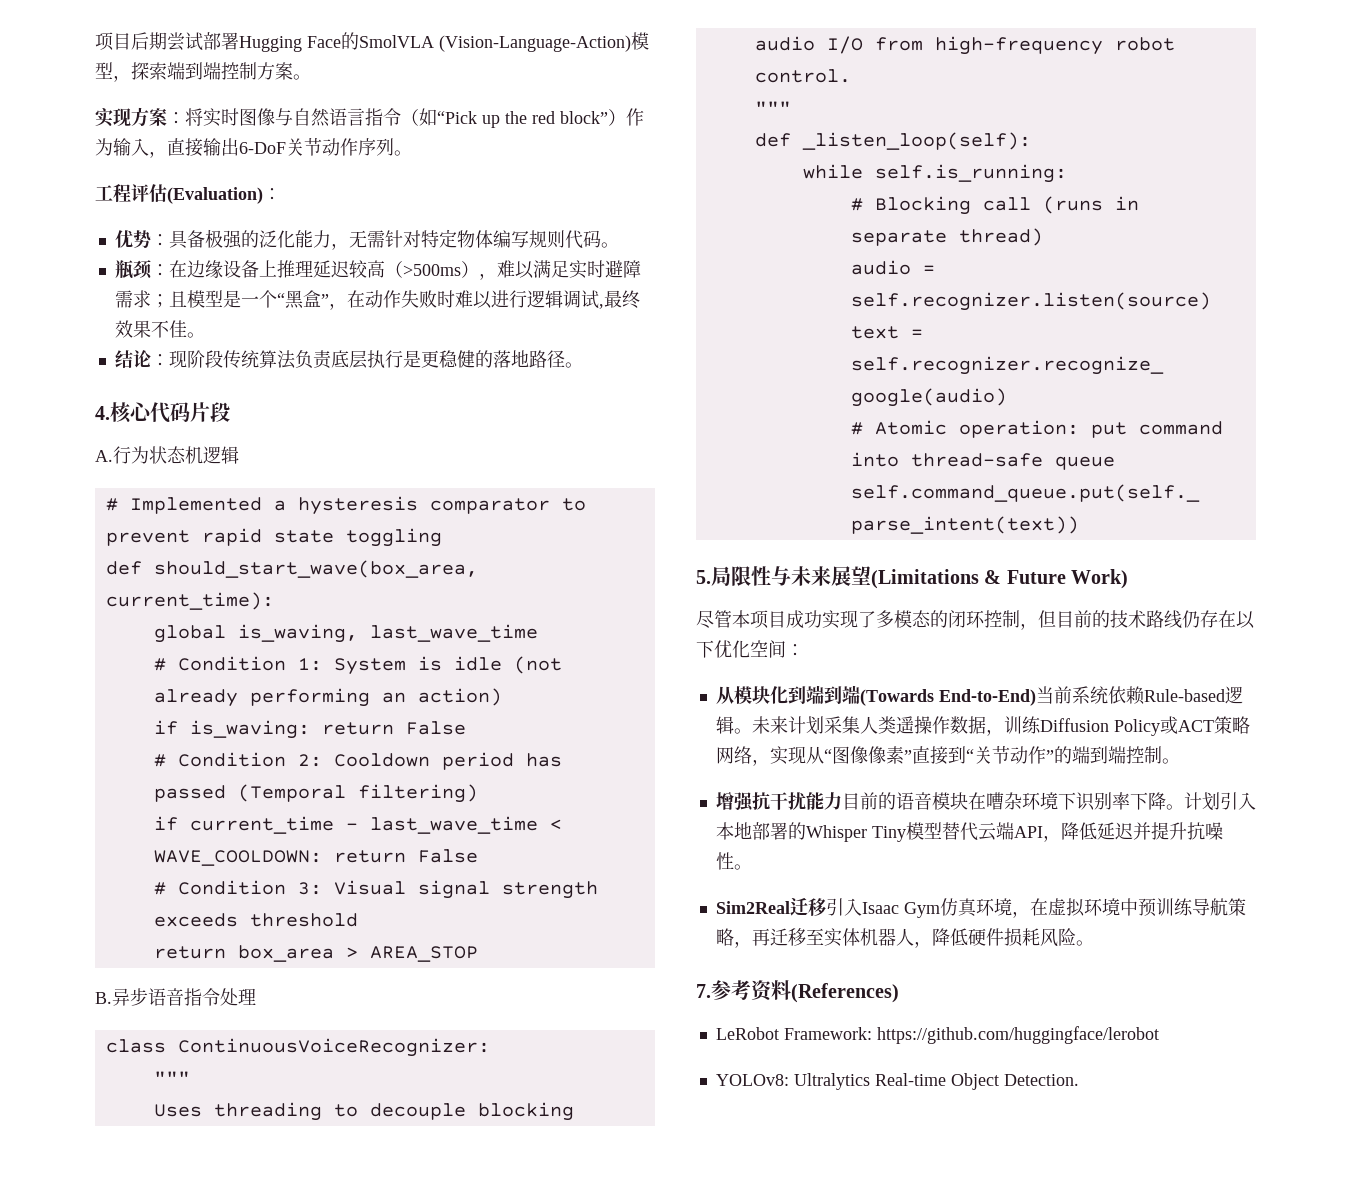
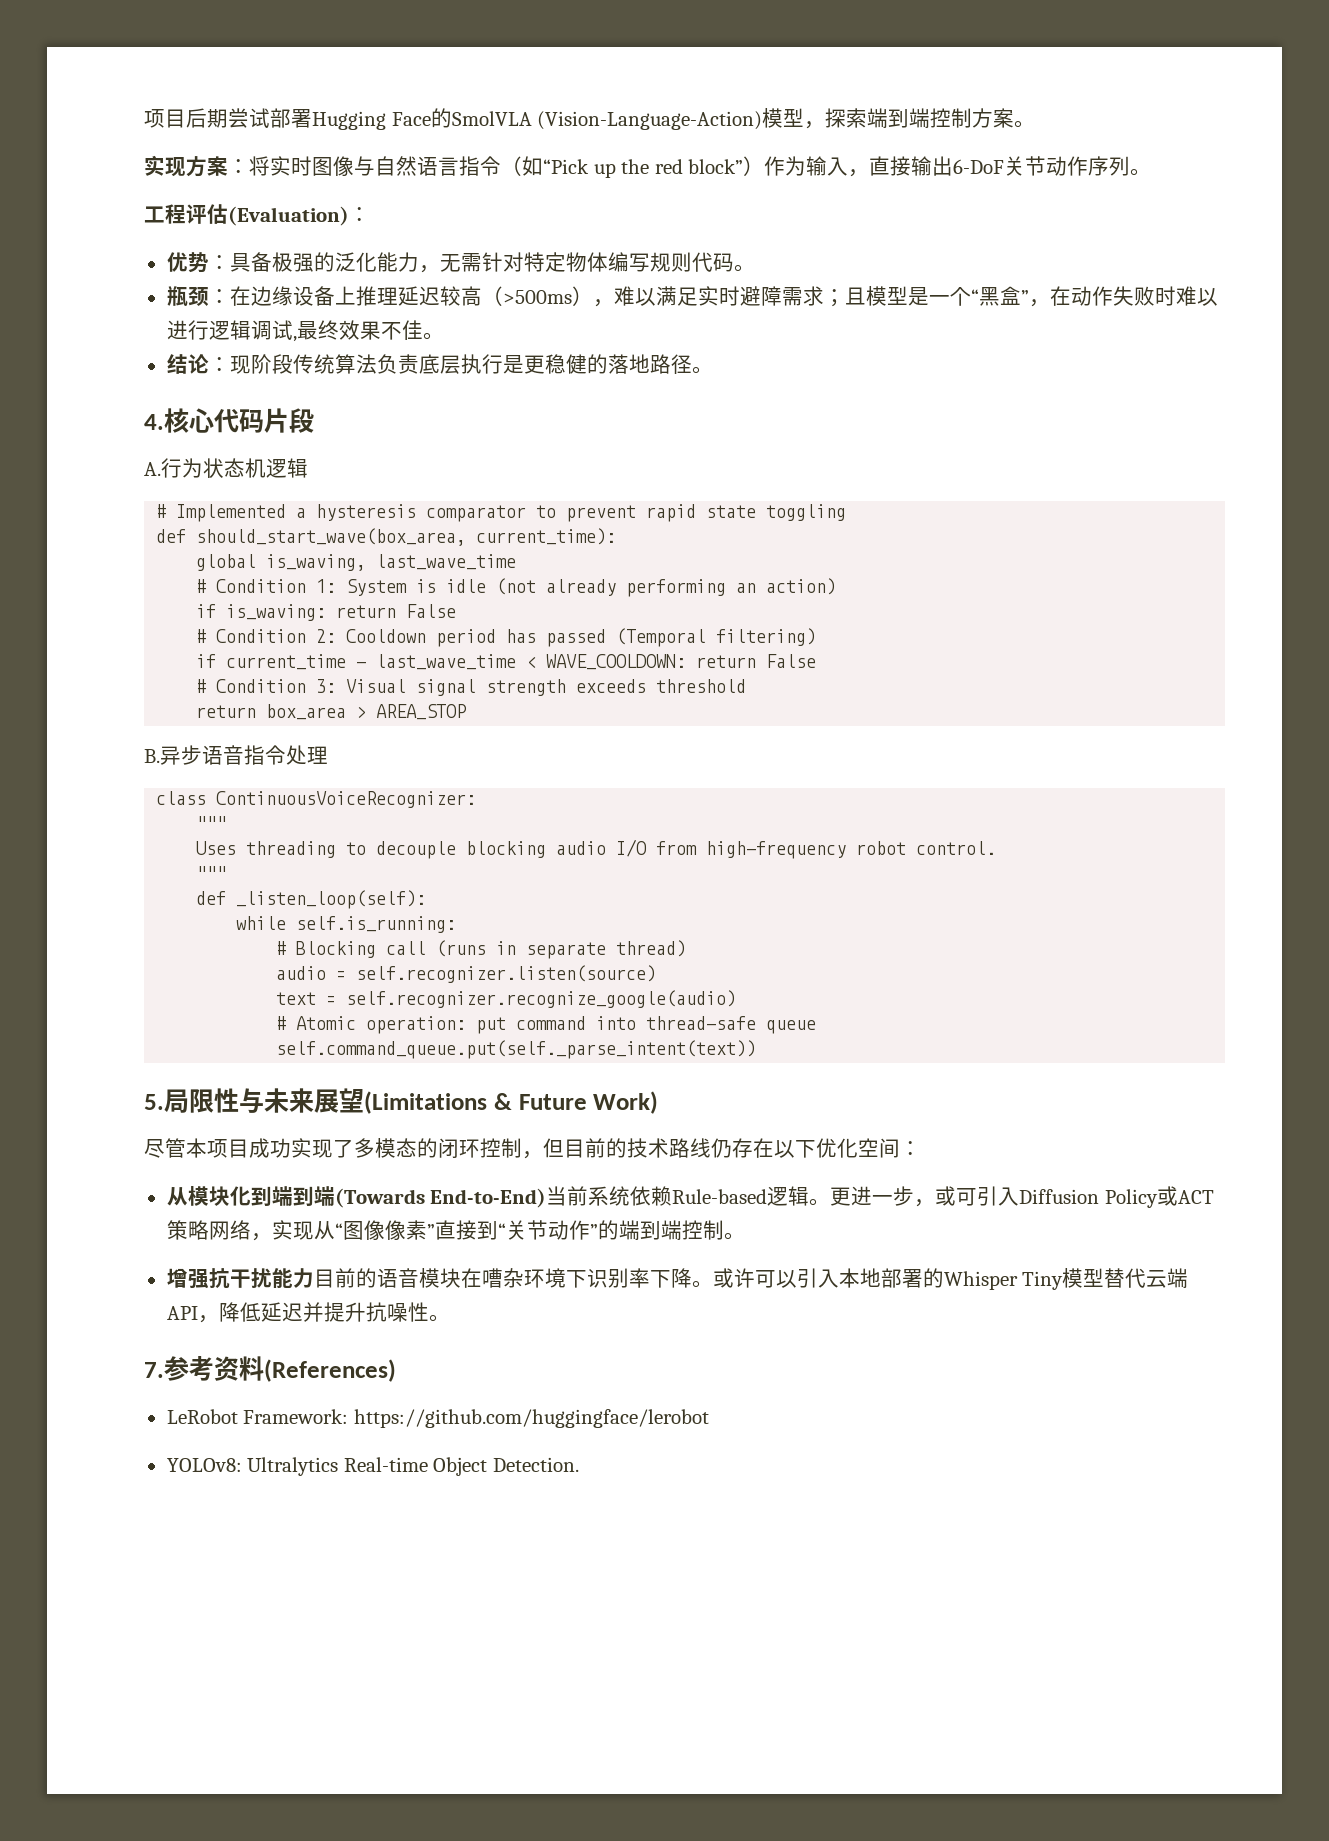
[751,716,1041,736] 未来计划采集人类遥操作数据，训练 -> [830,1186,1020,1207] 更进一步，或可引入
[1183,792,1220,811] 计划 -> [712,1268,797,1288] 或许可以
[715,897,1246,918] [715,928,1094,948] // Sim2Real迁移引入Isaac Gym仿真环境，在虚拟环境中预训练导航策略，再迁移至实体机器人，降低硬件损耗风险。 -> (450, 1318) none

